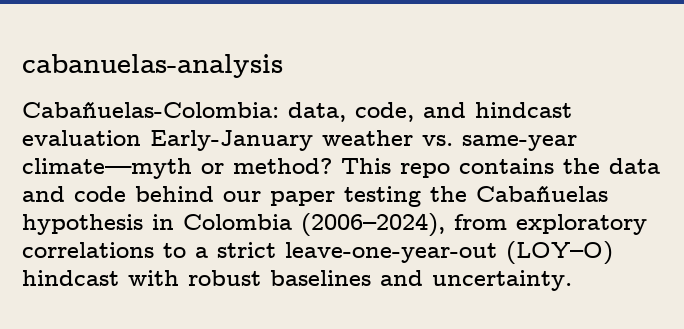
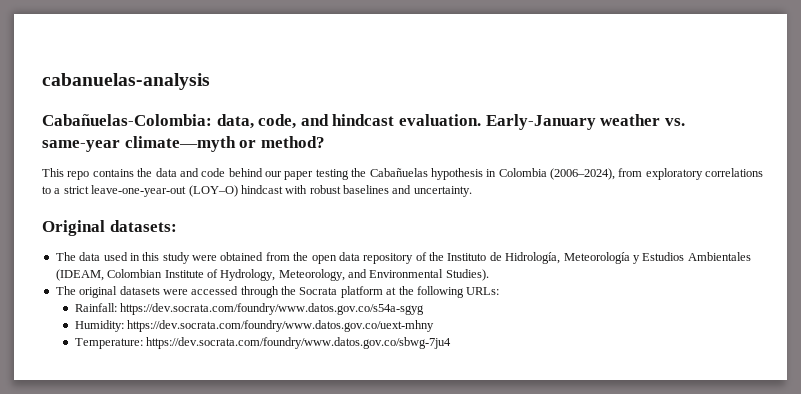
[22,130,141,146] evaluation -> [398,114,481,126] evaluation.
(332, 166) none -> (325, 142) //
(572, 280) none -> [42,220,177,236] [55,252,751,264] [55,269,489,281] [55,286,500,298] [74,303,425,315] [74,320,435,332] [74,337,452,349] // Original datasets: // The data used in this study were obtained from the open data repository of the Instituto de Hidrología, Meteorología y Estudios Ambientales (IDEAM, Colombian Institute of Hydrology, Meteorology, and Environmental Studies). // The original datasets were accessed through the Socrata platform at the following URLs: // Rainfall: https://dev.socrata.com/foundry/www.datos.gov.co/s54a-sgyg // Humidity: https://dev.socrata.com/foundry/www.datos.gov.co/uext-mhny // Temperature: https://dev.socrata.com/foundry/www.datos.gov.co/sbwg-7ju4

